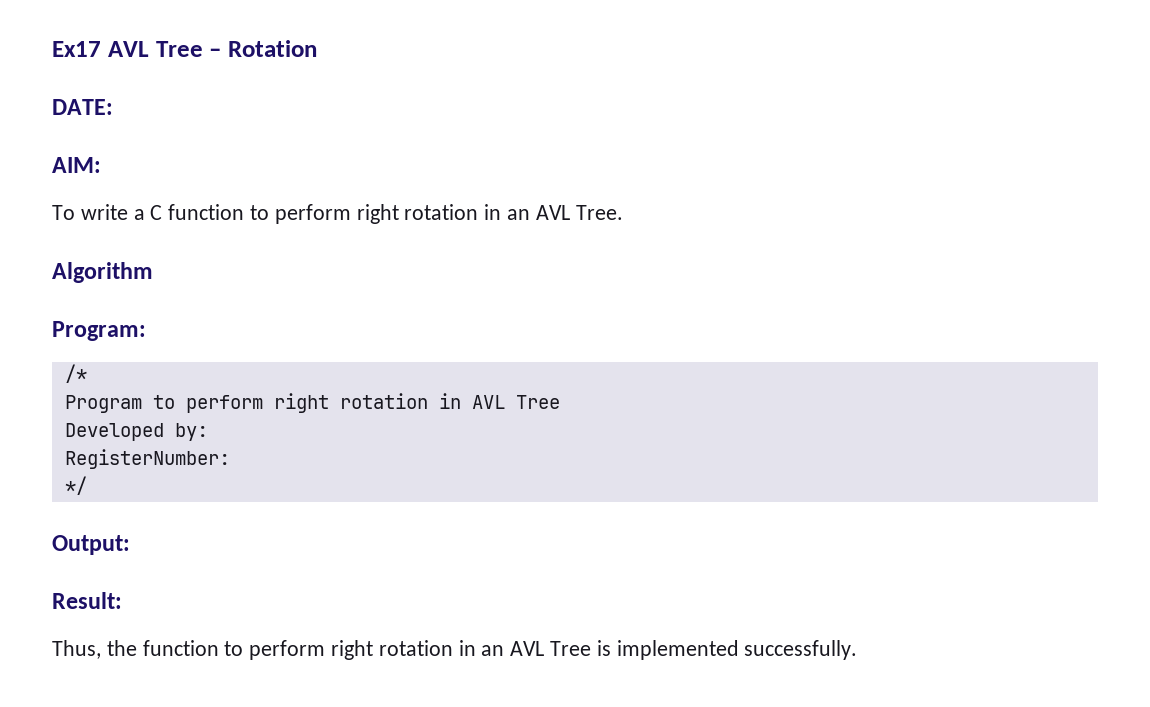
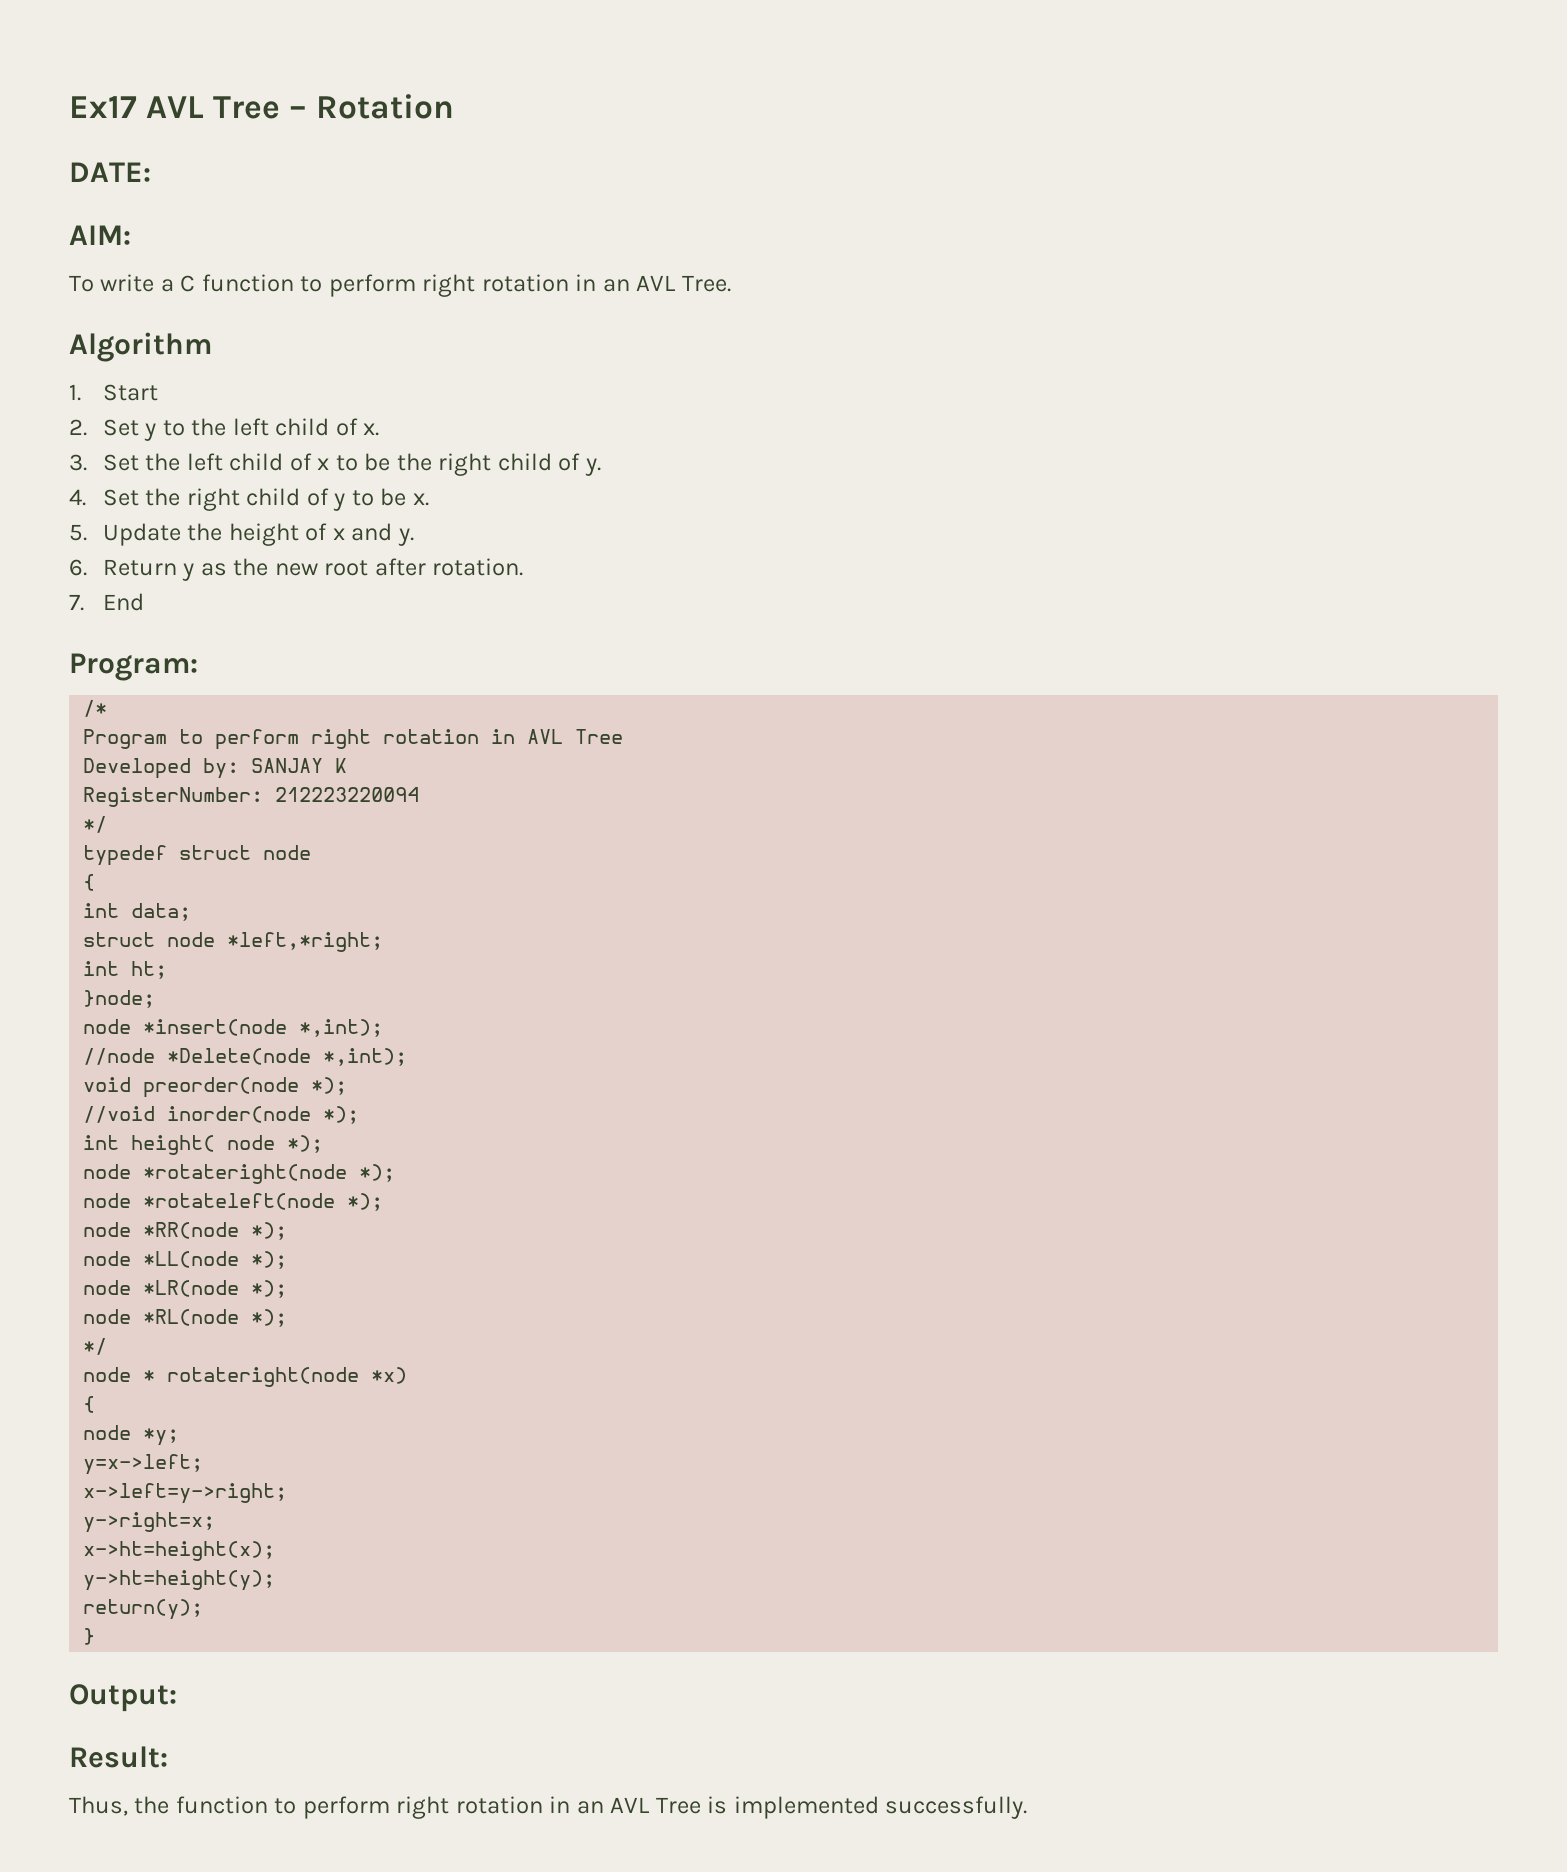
(153, 272) none -> [69,384,158,401] [69,418,380,441] [69,453,601,476] [69,488,429,511] [69,523,414,546] [69,558,524,581] [69,593,144,611] // 1. Start // 2. Set y to the left child of x. // 3. Set the left child of x to be the right child of y. // 4. Set the right child of y to be x. // 5. Update the height of x and y. // 6. Return y as the new root after rotation. // 7. End
(208, 432) none -> [251,758,348,773] SANJAY K
[64,476,87,495] // */ -> [275,787,420,802] [83,816,108,833] [83,845,312,866] [83,874,96,891] [83,903,192,921] [83,932,384,952] [83,961,168,979] [83,990,156,1008] [83,1019,384,1037] [83,1048,408,1066] [83,1077,348,1098] [83,1106,360,1124] [83,1135,324,1155] [83,1164,396,1184] [83,1193,384,1211] [83,1222,288,1240] [83,1251,288,1269] [83,1280,288,1298] [83,1309,288,1327] [83,1338,108,1355] [83,1367,408,1387] [83,1396,96,1413] [83,1425,180,1446] [83,1454,204,1475] [83,1483,288,1504] [83,1512,216,1533] [83,1541,276,1561] [83,1570,276,1591] [83,1599,204,1620] [83,1628,96,1645] 212223220094 // */ // typedef struct node // { // int data; // struct node *left,*right; // int ht; // }node; // node *insert(node *,int); // //node *Delete(node *,int); // void preorder(node *); // //void inorder(node *); // int height( node *); // node *rotateright(node *); // node *rotateleft(node *); // node *RR(node *); // node *LL(node *); // node *LR(node *); // node *RL(node *); // */ // node * rotateright(node *x) // { // node *y; // y=x->left; // x->left=y->right; // y->right=x; // x->ht=height(x); // y->ht=height(y); // return(y); // }

